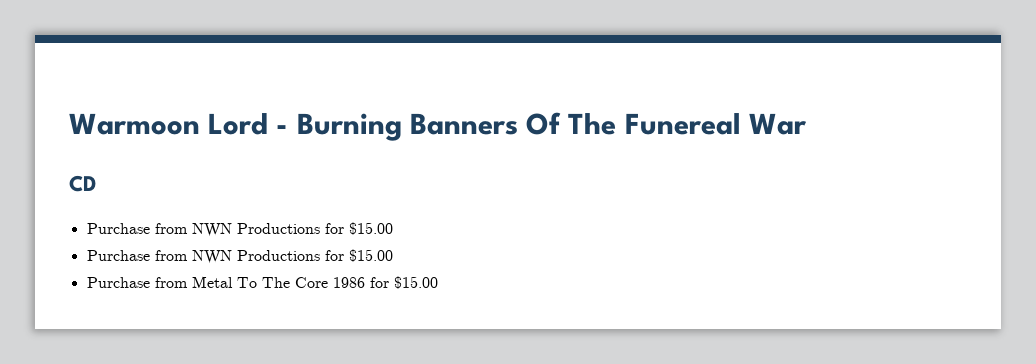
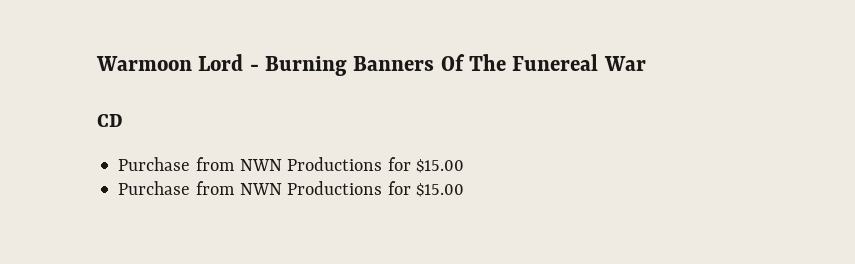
[86,276,438,289] // Purchase from Metal To The Core 1986 for $15.00 -> (464, 190) none

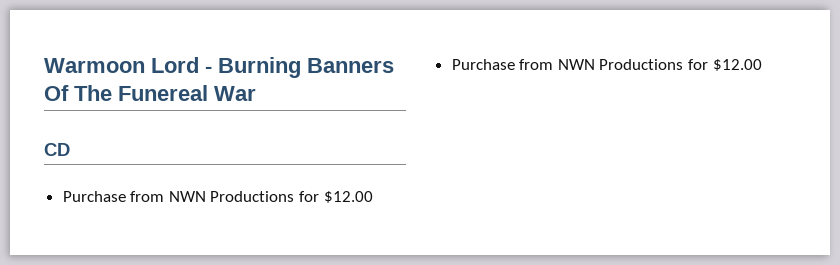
[415,159,464,173] [118,181,464,197] $15.00 // Purchase from NWN Productions for $15.00 -> [323,191,373,203] [451,59,762,71] $12.00 // Purchase from NWN Productions for $12.00

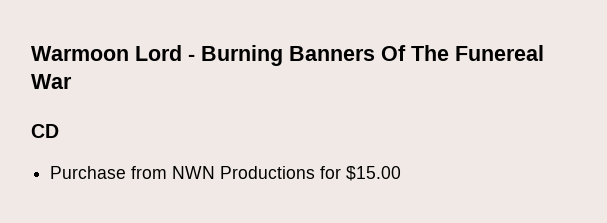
[323,191,373,203] [451,59,762,71] $12.00 // Purchase from NWN Productions for $12.00 -> [346,166,402,181] $15.00

